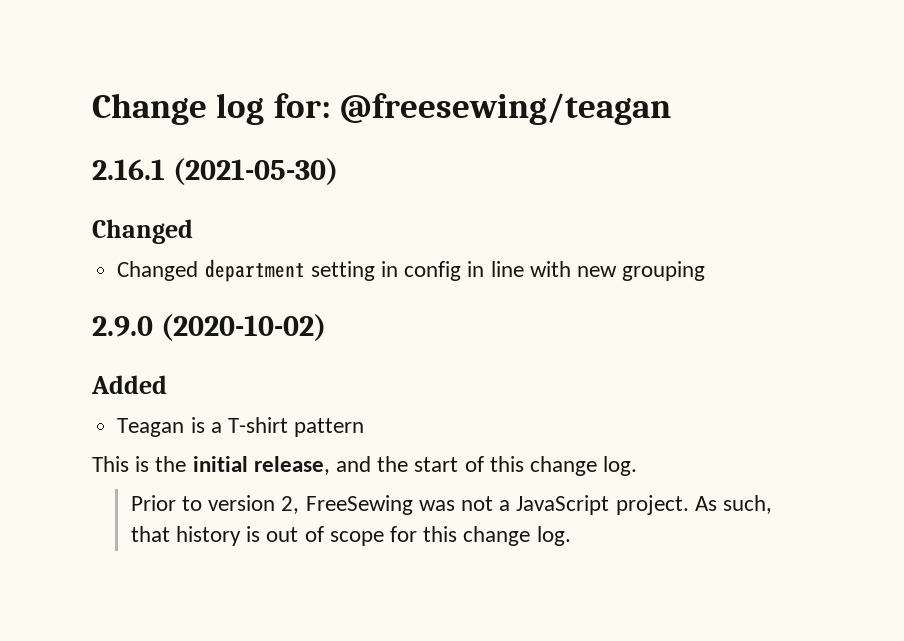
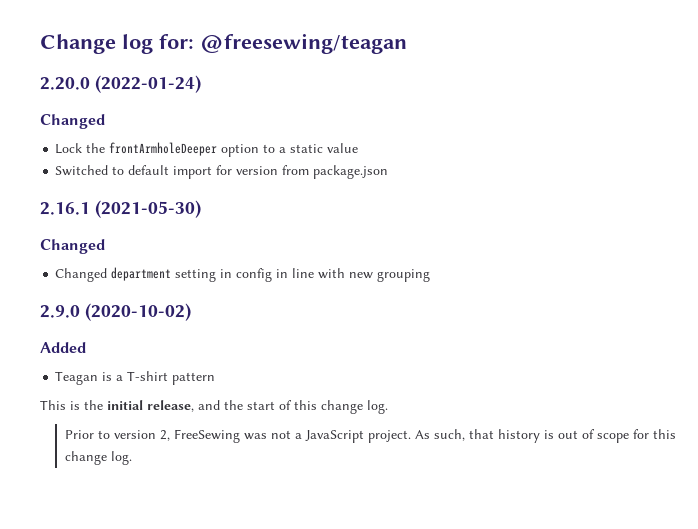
(671, 109) none -> [40,75,202,93] [40,114,105,129] [55,142,359,157] [55,165,389,179] // 2.20.0 (2022-01-24) // Changed // Lock the frontArmholeDeeper option to a static value // Switched to default import for version from package.json

